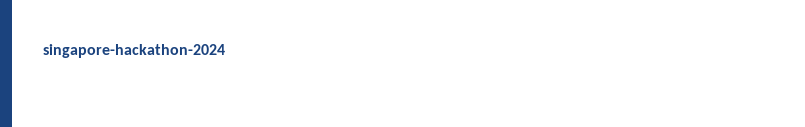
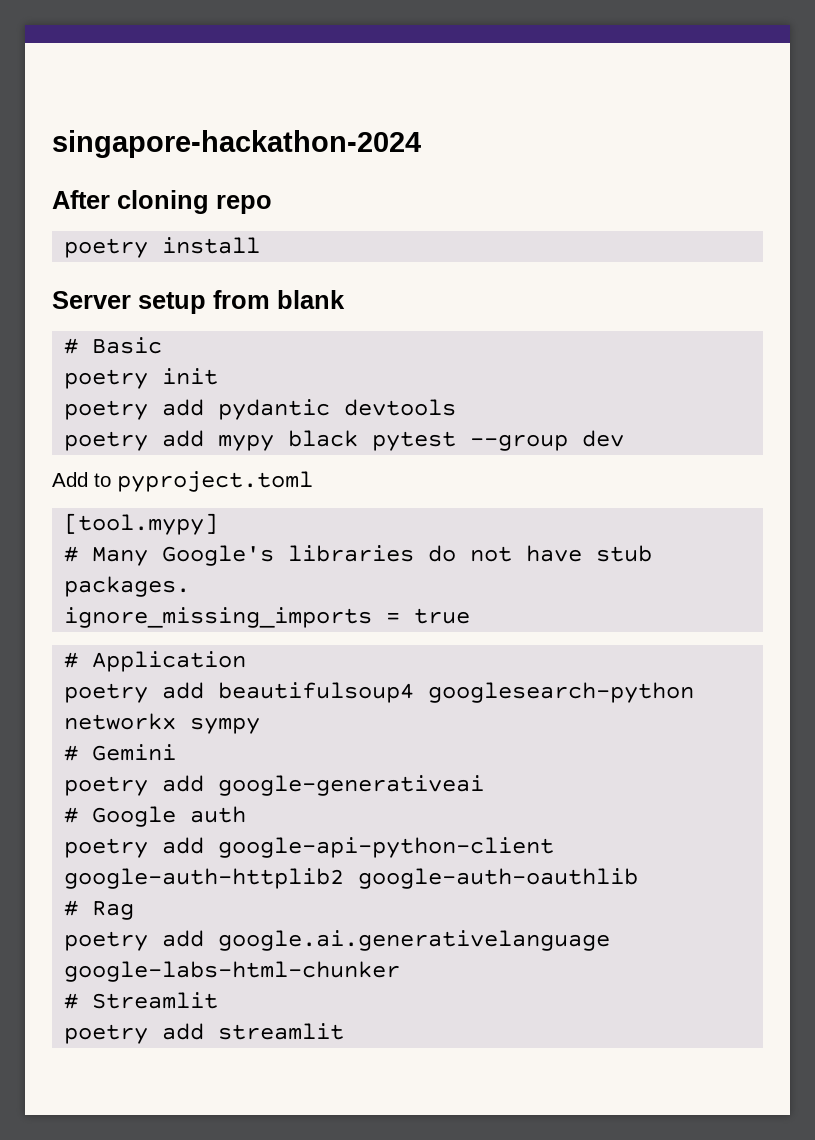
(225, 51) none -> [52,190,272,214] [64,237,261,258] [52,290,345,314] [64,337,163,354] [64,368,219,389] [64,399,457,420] [64,430,625,451] [52,471,313,492] [64,513,219,535] [64,545,653,566] [64,576,191,597] [64,607,471,628] [64,651,247,672] [64,682,695,703] [64,713,261,734] [64,744,177,761] [64,775,485,796] [64,806,247,827] [64,837,555,858] [64,868,639,889] [64,900,135,920] [64,930,611,951] [64,961,401,982] [64,992,219,1009] [64,1023,345,1044] // After cloning repo // poetry install // Server setup from blank // # Basic // poetry init // poetry add pydantic devtools // poetry add mypy black pytest --group dev // Add to pyproject.toml // [tool.mypy] // # Many Google's libraries do not have stub packages. // ignore_missing_imports = true // # Application // poetry add beautifulsoup4 googlesearch-python networkx sympy // # Gemini // poetry add google-generativeai // # Google auth // poetry add google-api-python-client google-auth-httplib2 google-auth-oauthlib // # Rag // poetry add google.ai.generativelanguage google-labs-html-chunker // # Streamlit // poetry add streamlit

